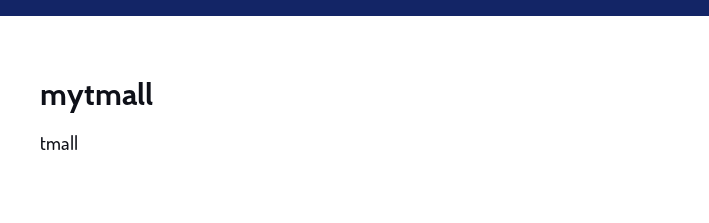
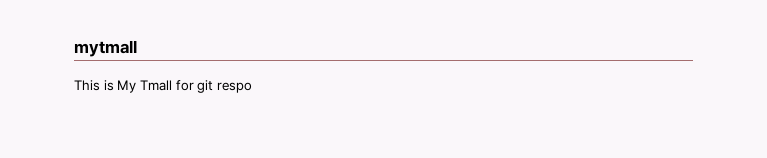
[40,135,78,150] tmall -> [74,80,252,93] This is My Tmall for git respo

